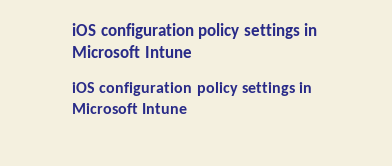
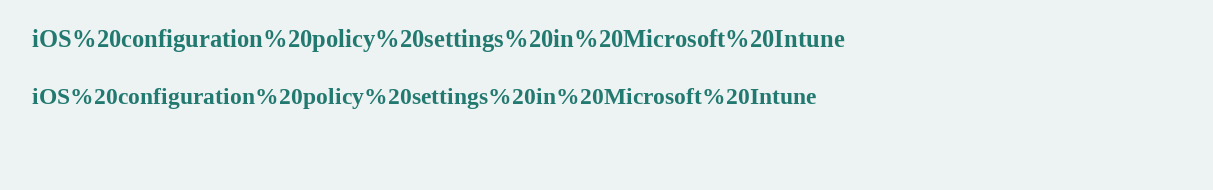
[72,23,318,39] [72,45,192,58] [72,82,313,96] [72,103,188,114] iOS configuration policy settings in Microsoft Intune // iOS configuration policy settings in Microsoft Intune -> [32,29,845,52] [32,88,816,109] iOS%20configuration%20policy%20settings%20in%20Microsoft%20Intune // iOS%20configuration%20policy%20settings%20in%20Microsoft%20Intune

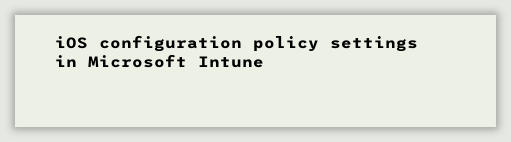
[32,29,845,52] [32,88,816,109] iOS%20configuration%20policy%20settings%20in%20Microsoft%20Intune // iOS%20configuration%20policy%20settings%20in%20Microsoft%20Intune -> [55,35,418,52] [55,54,264,68] iOS configuration policy settings in Microsoft Intune

